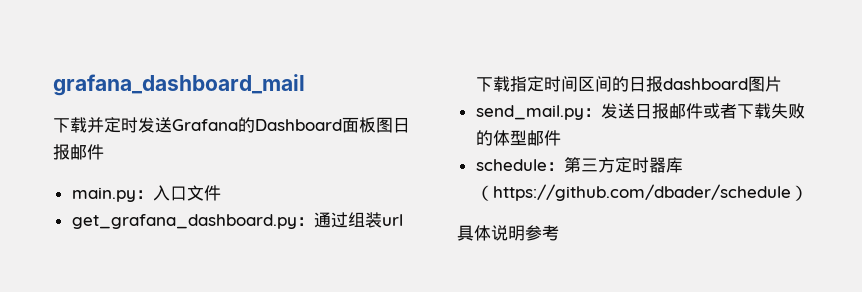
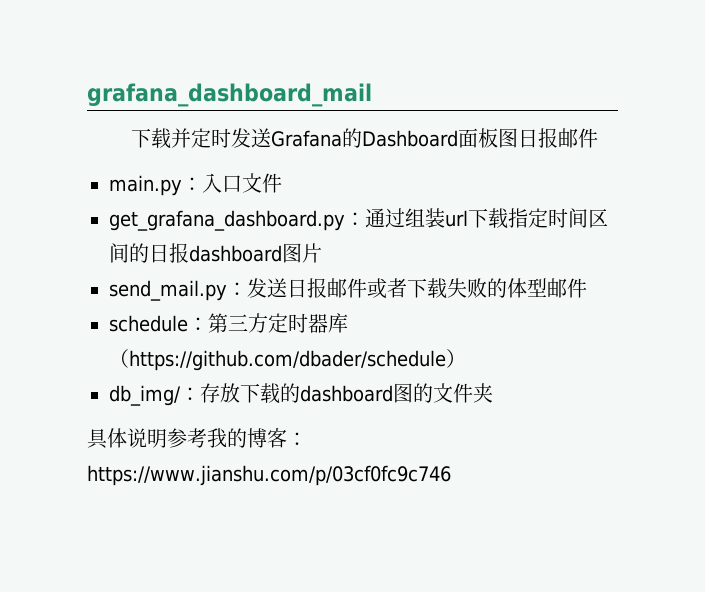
(808, 193) none -> [109,383,493,406] // db_img/：存放下载的dashboard图的文件夹
(559, 233) none -> [207,428,307,448] [87,465,451,486] 我的博客：https://www.jianshu.com/p/03cf0fc9c746

